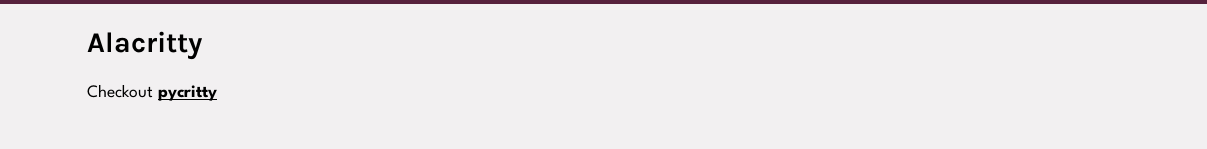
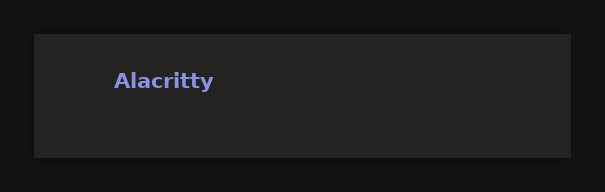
[87,84,217,101] // Checkout pycritty -> (214, 82) none

